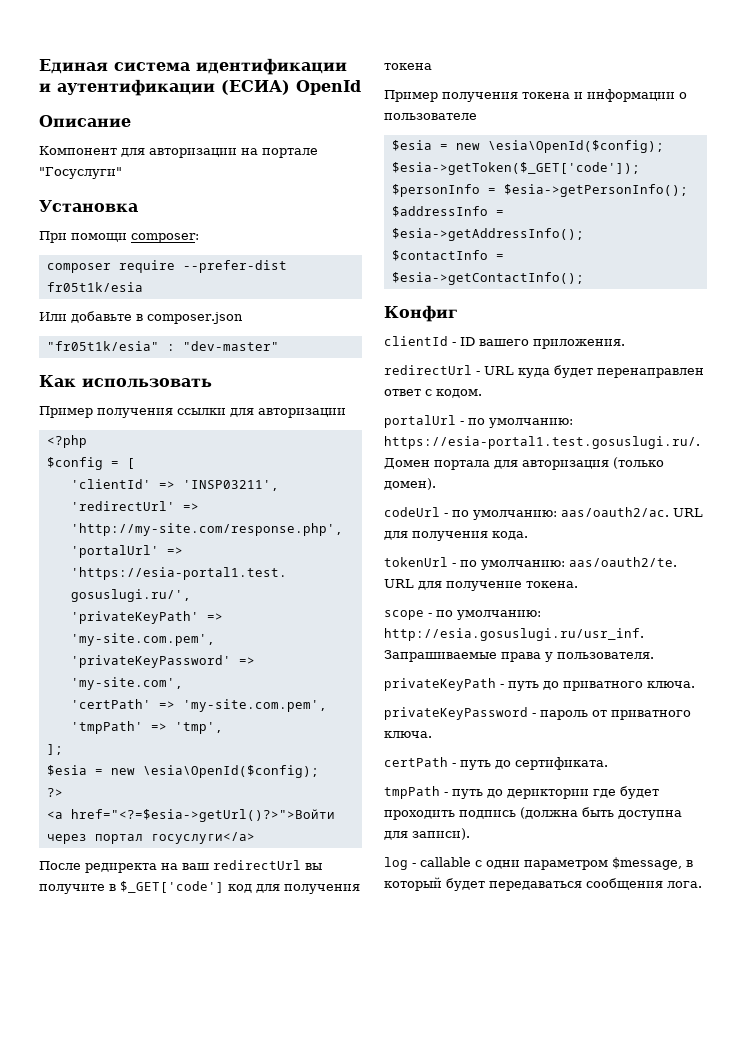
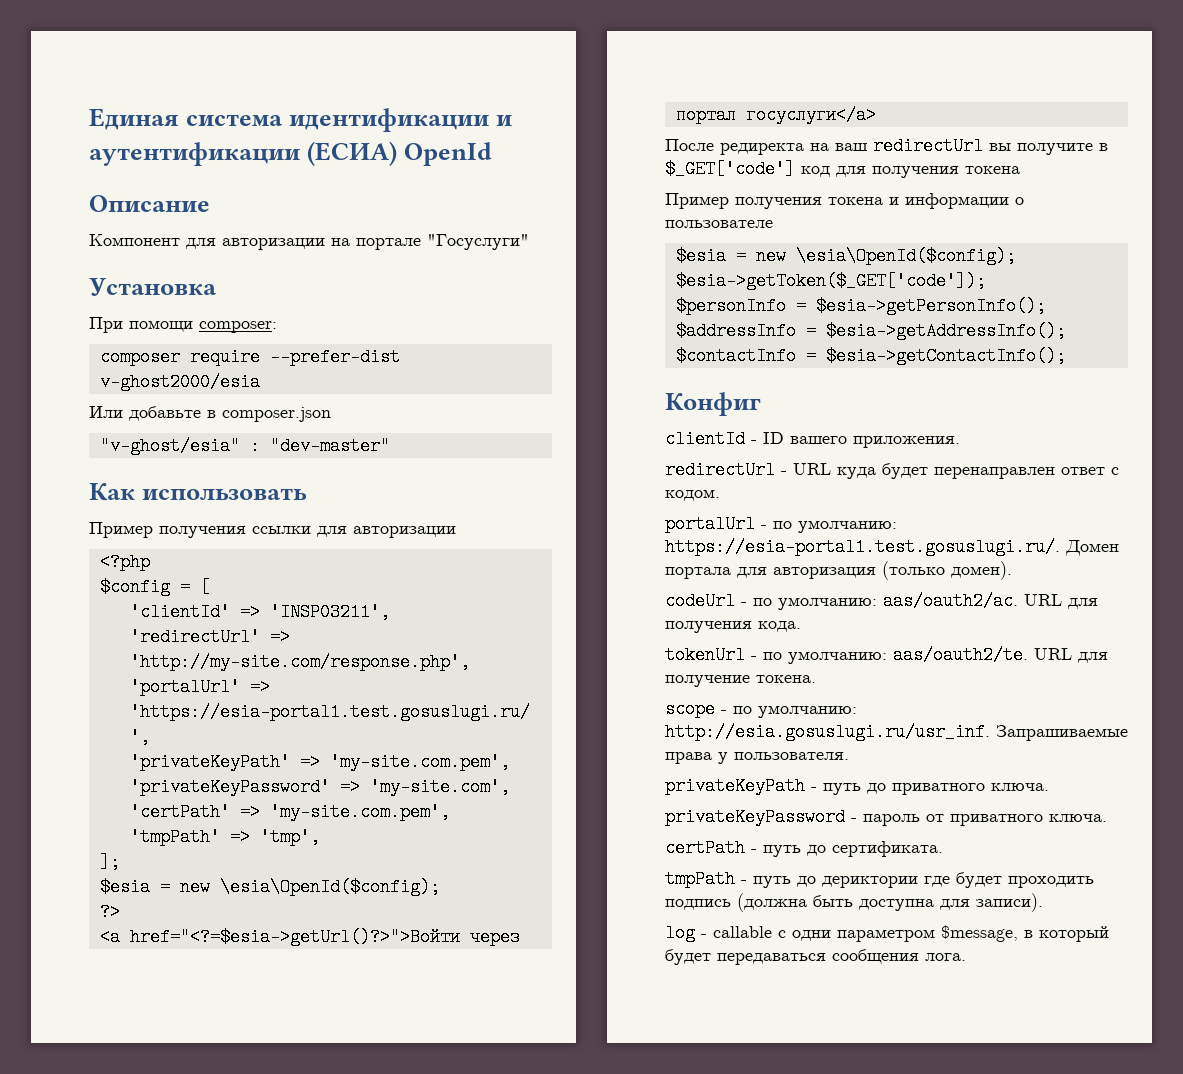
[46,282,143,292] fr05t1k/esia -> [99,373,260,391] v-ghost2000/esia
[46,341,159,351] "fr05t1k/esia" -> [99,437,240,455] "v-ghost/esia"

